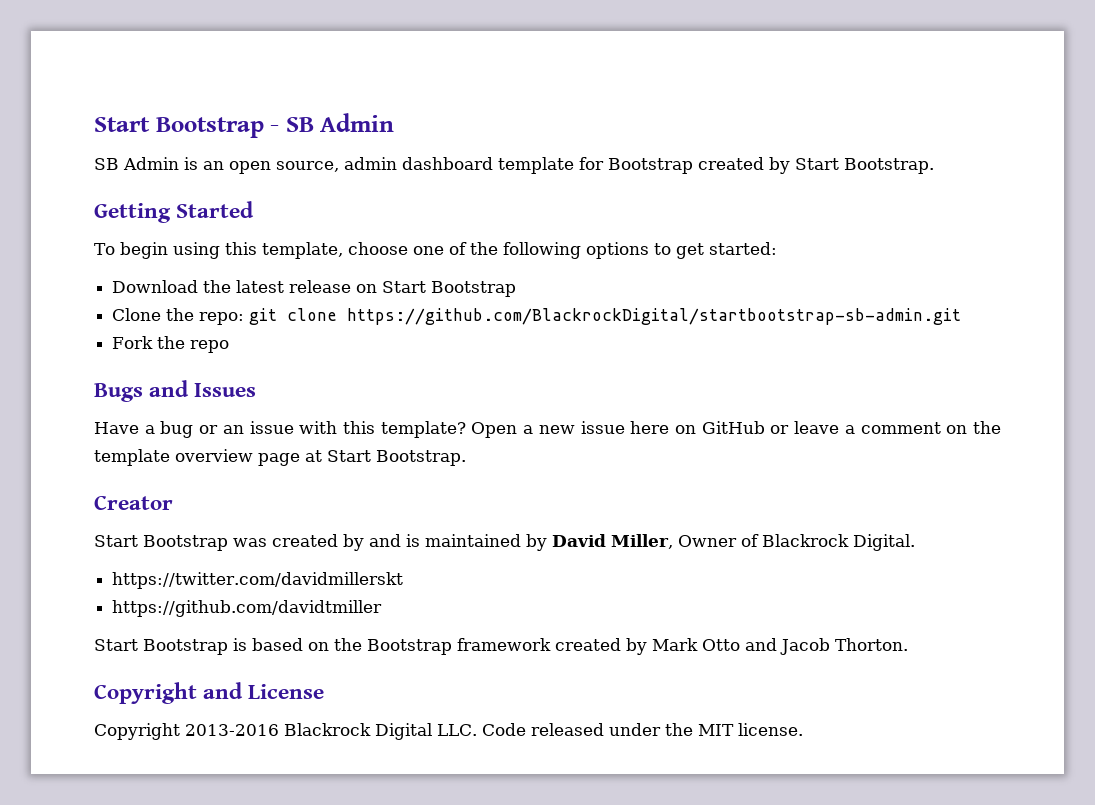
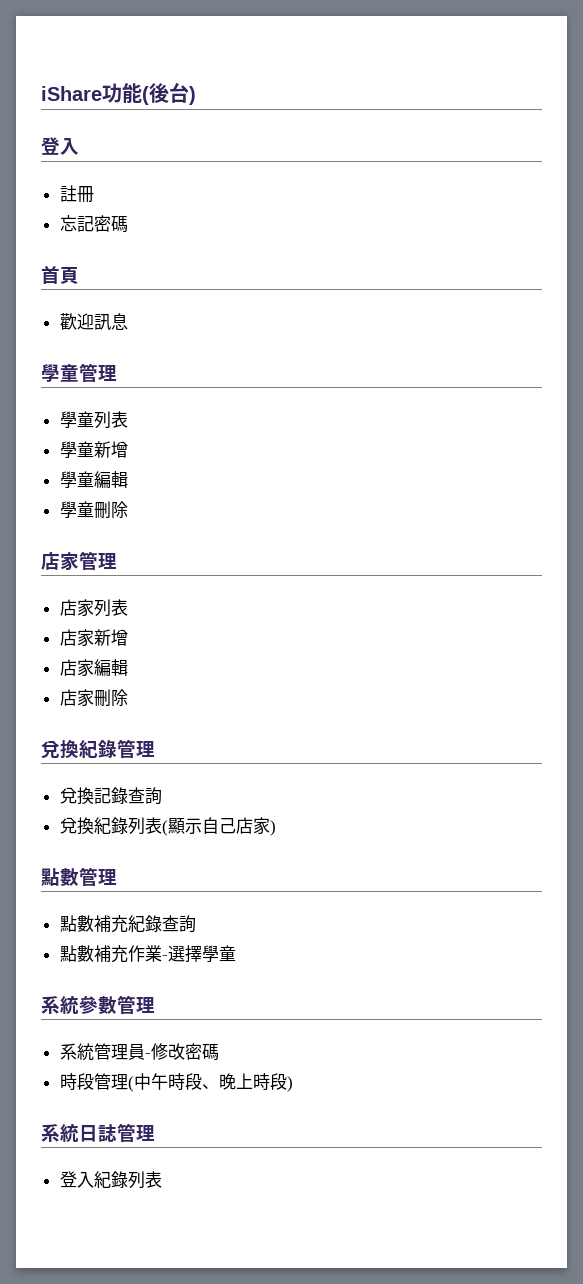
[94,113,395,138] [94,157,934,174] [94,201,255,223] [94,242,777,259] [112,280,517,297] [112,308,962,325] [112,336,230,353] [94,380,257,402] [94,421,1001,438] [94,449,466,466] [94,495,173,510] [94,534,915,551] [112,572,404,589] [112,600,383,617] [94,638,908,655] [94,682,325,704] [94,723,803,740] Start Bootstrap - SB Admin // SB Admin is an open source, admin dashboard template for Bootstrap created by Start Bootstrap. // Getting Started // To begin using this template, choose one of the following options to get started: // Download the latest release on Start Bootstrap // Clone the repo: git clone https://github.com/BlackrockDigital/startbootstrap-sb-admin.git // Fork the repo // Bugs and Issues // Have a bug or an issue with this template? Open a new issue here on GitHub or leave a comment on the template overview page at Start Bootstrap. // Creator // Start Bootstrap was created by and is maintained by David Miller, Owner of Blackrock Digital. // https://twitter.com/davidmillerskt // https://github.com/davidtmiller // Start Bootstrap is based on the Bootstrap framework created by Mark Otto and Jacob Thorton. // Copyright and License // Copyright 2013-2016 Blackrock Digital LLC. Code released under the MIT license. -> [41,83,196,105] [41,137,79,155] [59,185,94,203] [59,215,128,233] [41,265,79,284] [59,313,128,331] [41,363,117,383] [59,411,128,429] [59,441,128,458] [59,471,128,488] [59,501,128,519] [41,551,117,571] [59,599,128,617] [59,629,128,647] [59,659,128,677] [59,689,128,707] [41,739,155,759] [59,787,162,805] [59,817,276,836] [41,867,117,887] [59,915,196,933] [59,945,236,963] [41,995,155,1015] [59,1043,219,1061] [59,1073,293,1092] [41,1123,155,1143] [59,1171,162,1189] iShare功能(後台) // 登入 // 註冊 // 忘記密碼 // 首頁 // 歡迎訊息 // 學童管理 // 學童列表 // 學童新增 // 學童編輯 // 學童刪除 // 店家管理 // 店家列表 // 店家新增 // 店家編輯 // 店家刪除 // 兌換紀錄管理 // 兌換記錄查詢 // 兌換紀錄列表(顯示自己店家) // 點數管理 // 點數補充紀錄查詢 // 點數補充作業-選擇學童 // 系統參數管理 // 系統管理員-修改密碼 // 時段管理(中午時段、晚上時段) // 系統日誌管理 // 登入紀錄列表

